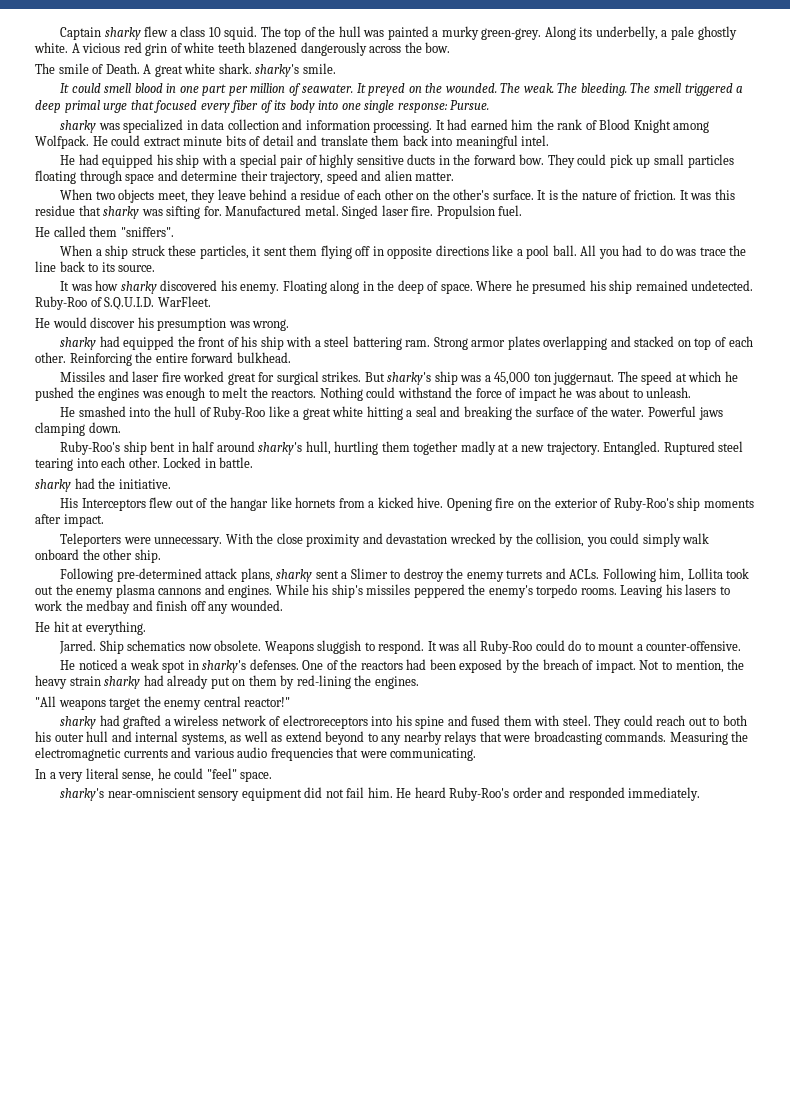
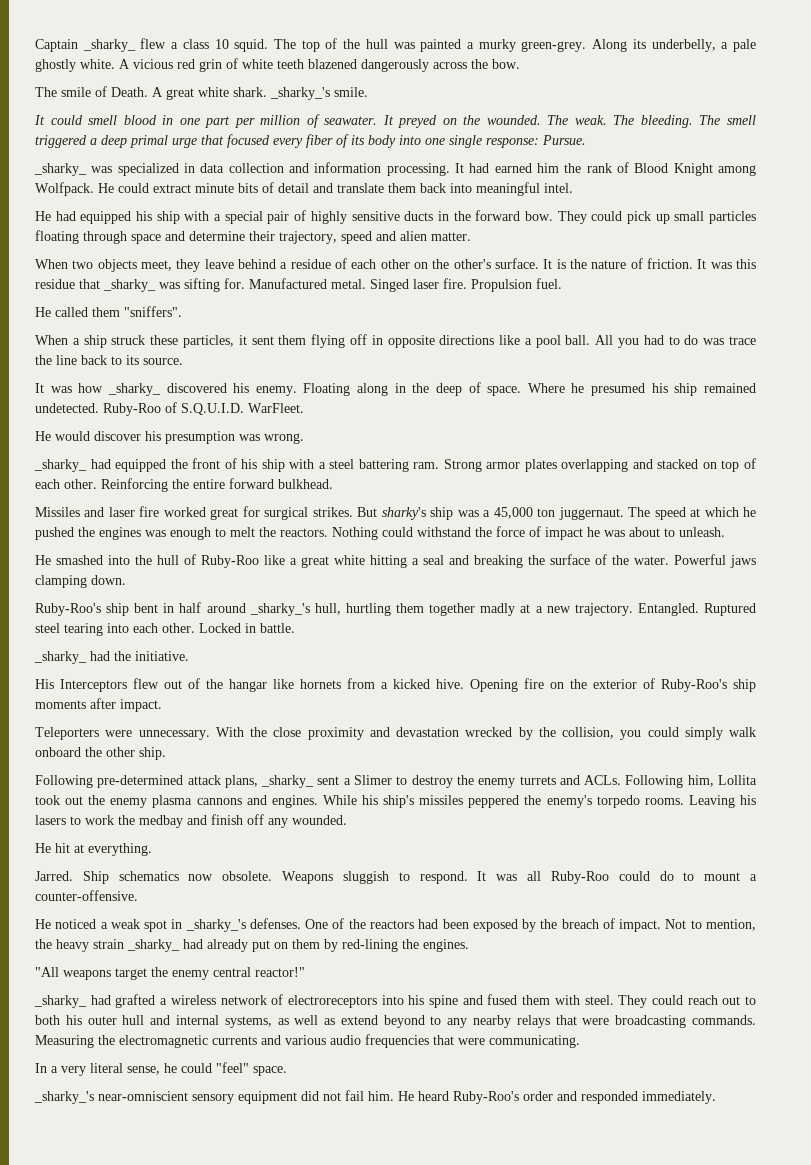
[104,27,141,40] sharky -> [82,39,136,52] _sharky_
[255,64,300,77] sharky's -> [270,87,330,100] _sharky_'s
[60,120,97,133] sharky -> [34,163,87,176] _sharky_
[103,206,140,219] sharky -> [103,279,156,292] _sharky_
[120,281,157,294] sharky -> [107,383,161,396] _sharky_
[60,337,97,350] sharky -> [34,459,87,472] _sharky_
[258,442,303,455] sharky's -> [249,603,310,616] _sharky_'s
[35,479,71,492] sharky -> [34,651,87,664] _sharky_
[276,569,313,582] sharky -> [261,775,315,788] _sharky_
[202,660,247,673] sharky's -> [185,919,246,932] _sharky_'s
[104,676,141,689] sharky -> [127,939,180,952] _sharky_
[60,716,97,729] sharky -> [34,995,87,1008] _sharky_
[60,788,105,801] sharky's -> [34,1091,94,1104] _sharky_'s

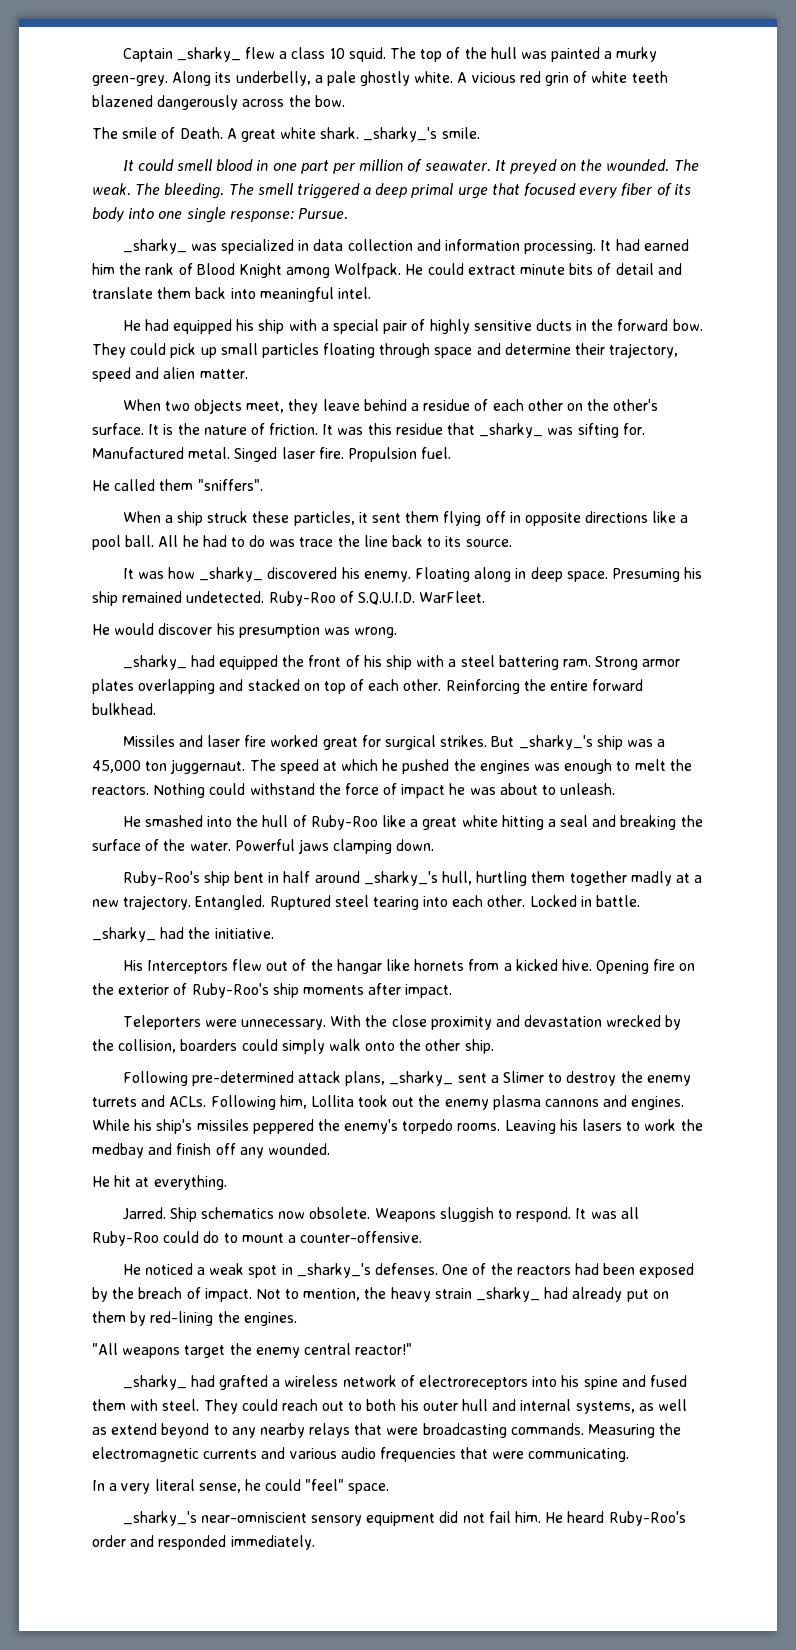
[618,338,640,348] you -> [182,535,199,547] he
[412,382,646,396] the deep of space. Where he presumed -> [530,567,680,582] deep space. Presuming
[381,507,426,520] sharky's -> [518,735,593,750] _sharky_'s
[620,730,642,740] you -> [180,1039,238,1051] boarders
[35,747,81,757] onboard -> [365,1041,396,1051] onto

